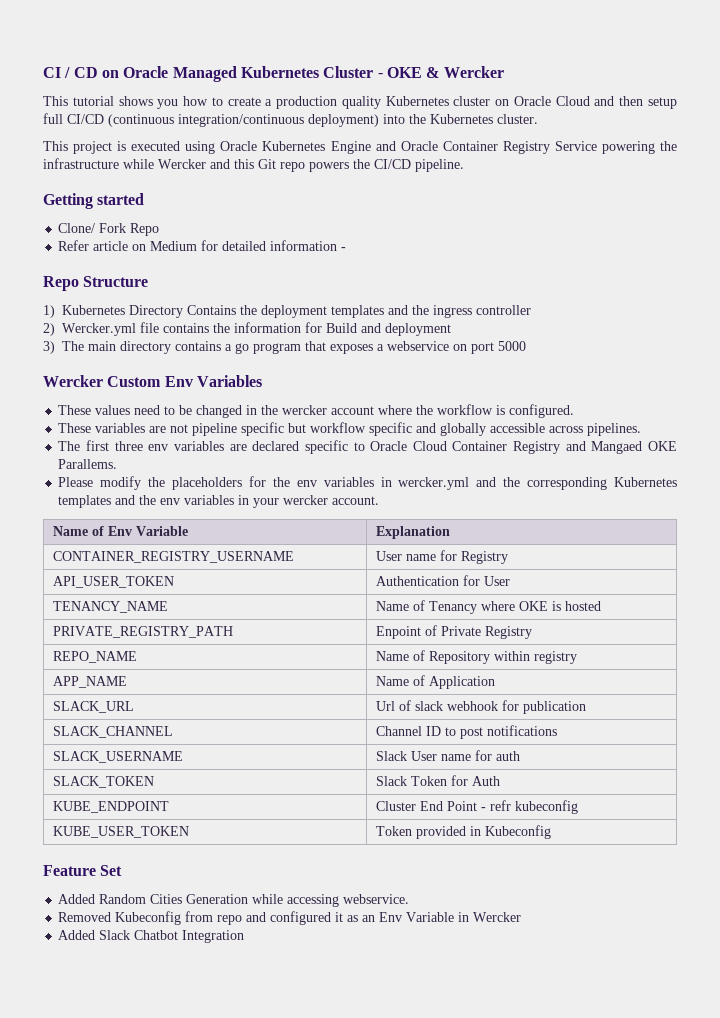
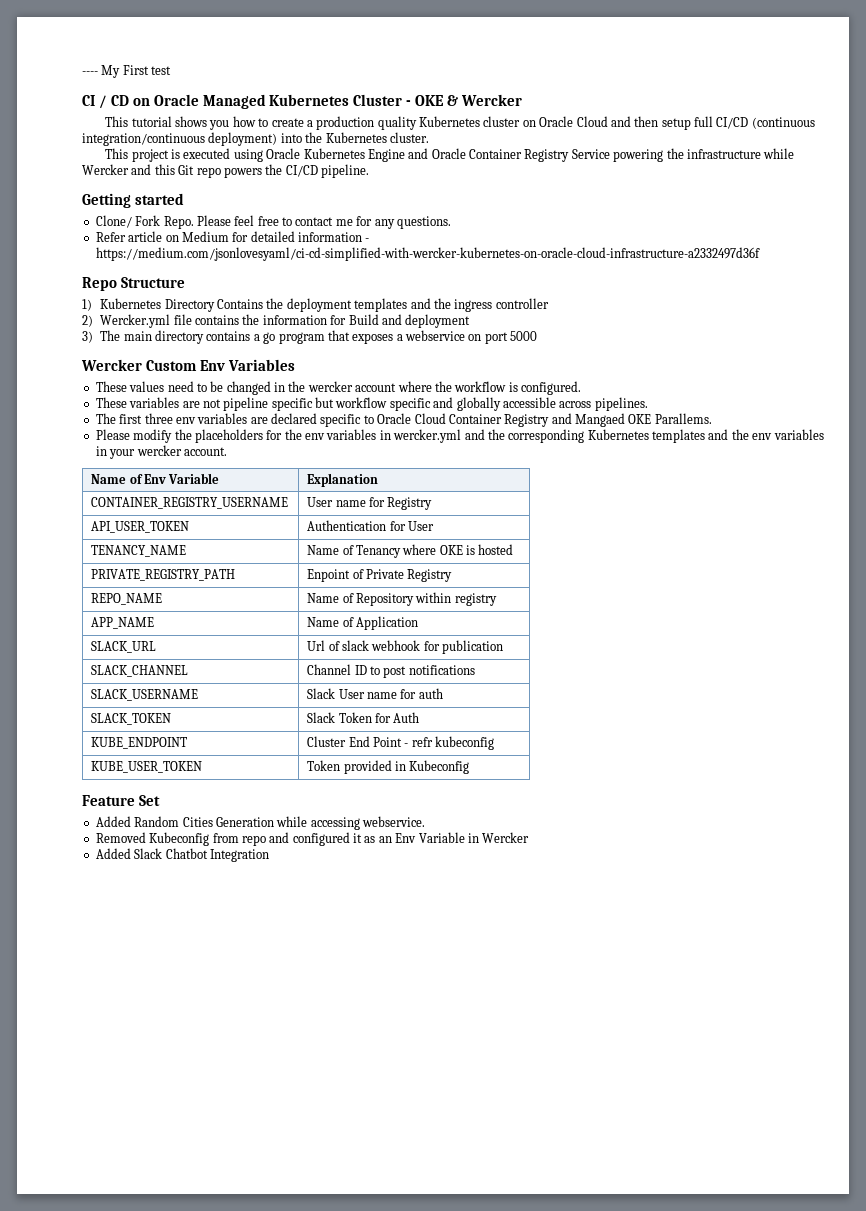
(43, 72) none -> [82,65,172,78] ---- My First test //
[130,223,160,236] Repo -> [163,215,451,229] Repo. Please feel free to contact me for any questions.
(347, 249) none -> [95,247,760,261] https://medium.com/jsonlovesyaml/ci-cd-simplified-with-wercker-kubernetes-on-oracle-cloud-infrastructure-a2332497d36f

